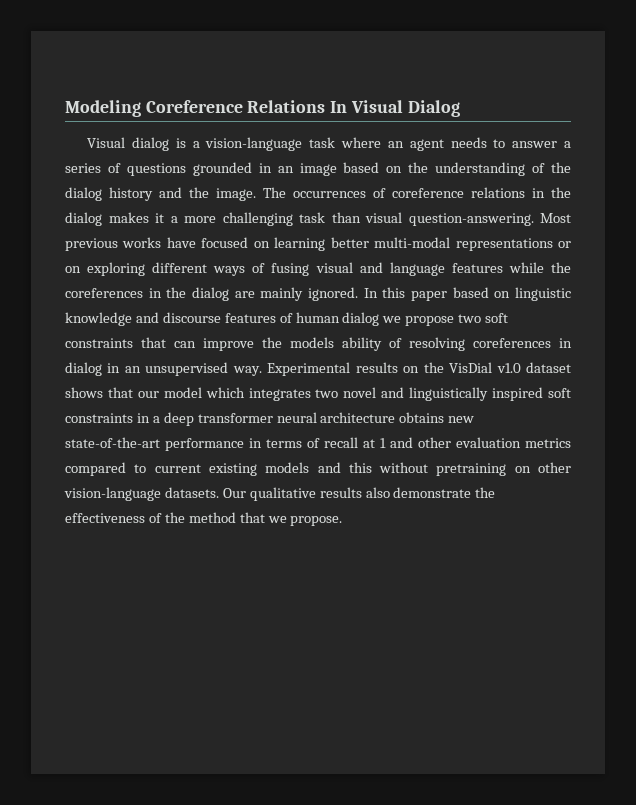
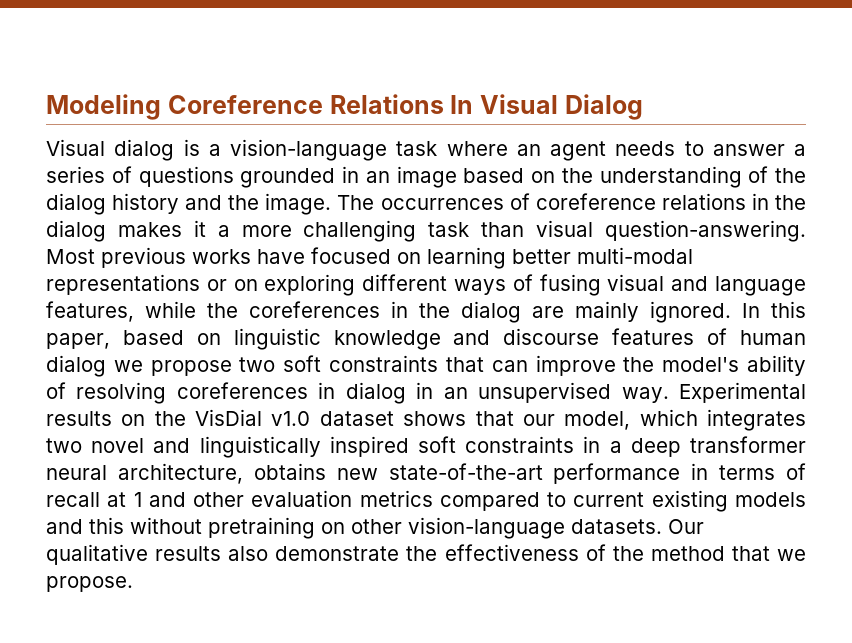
[451,263,503,273] features -> [46,301,134,322] features,
[411,291,448,301] paper -> [46,333,110,349] paper,
[290,337,334,348] models -> [662,357,740,372] model's
[163,387,202,398] model -> [564,411,631,430] model,
[320,412,396,423] architecture -> [117,463,243,484] architecture,

